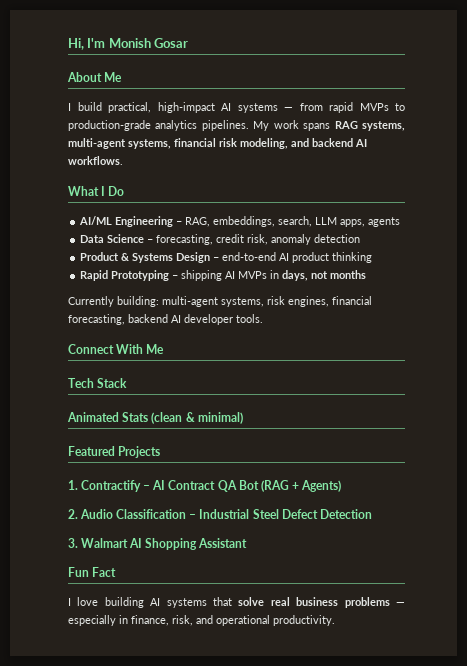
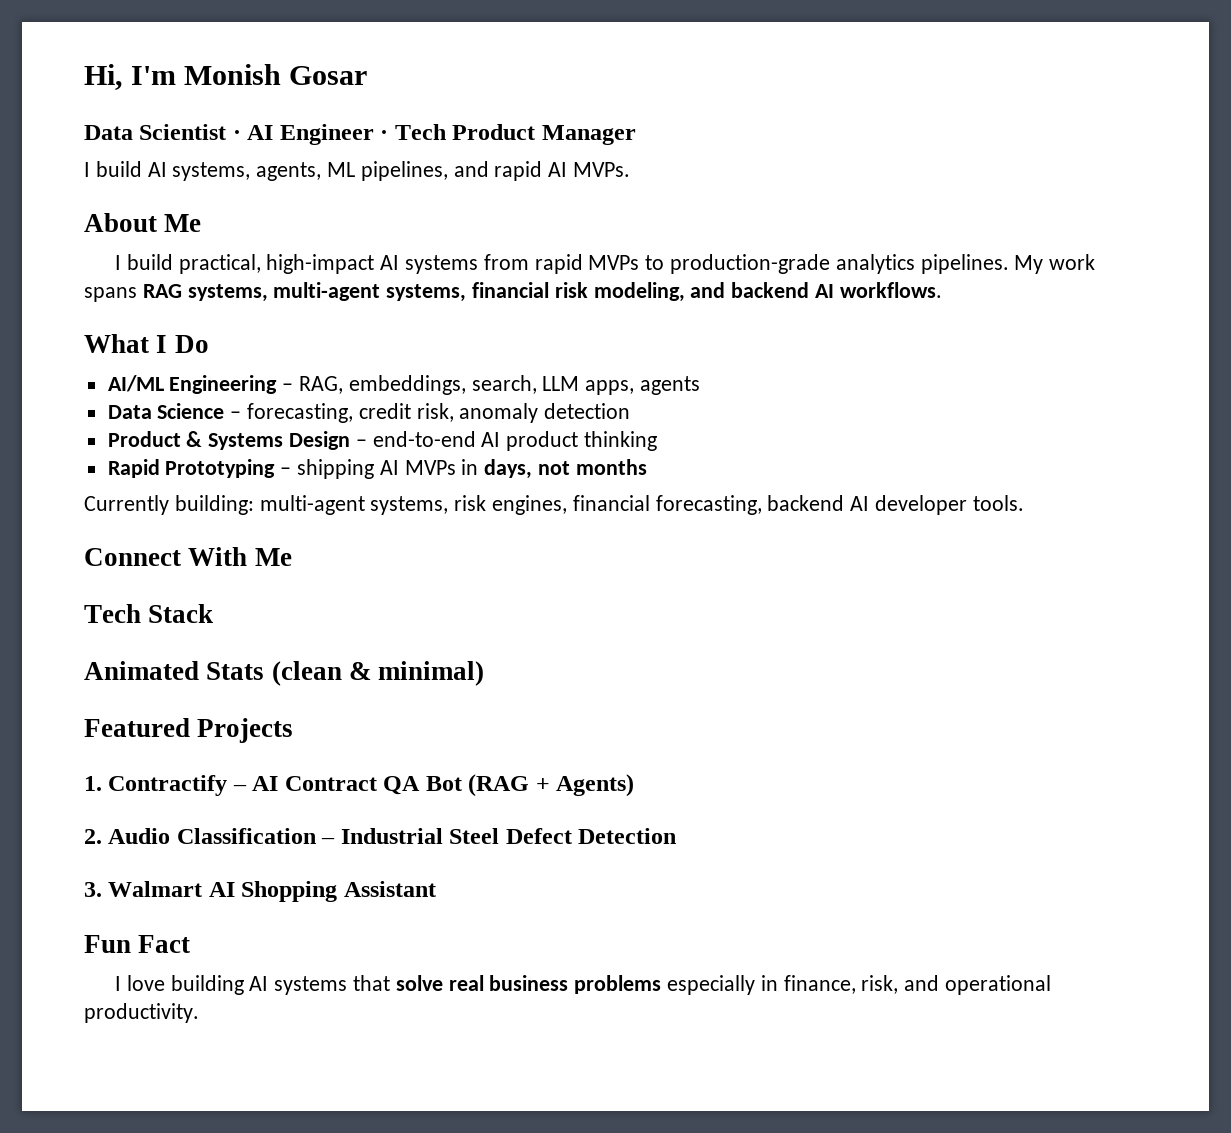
(189, 43) none -> [84,124,636,145] [84,161,631,181] // Data Scientist · AI Engineer · Tech Product Manager // I build AI systems, agents, ML pipelines, and rapid AI MVPs.
[284,107,293,111] — -> (478, 264) none
[396,602,405,606] — -> (662, 984) none

